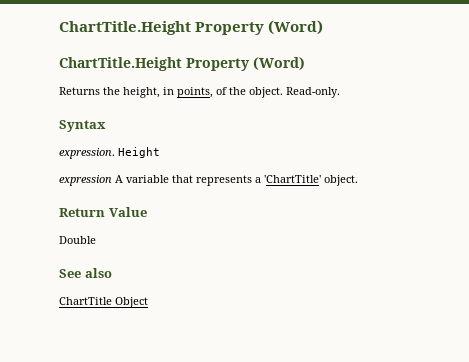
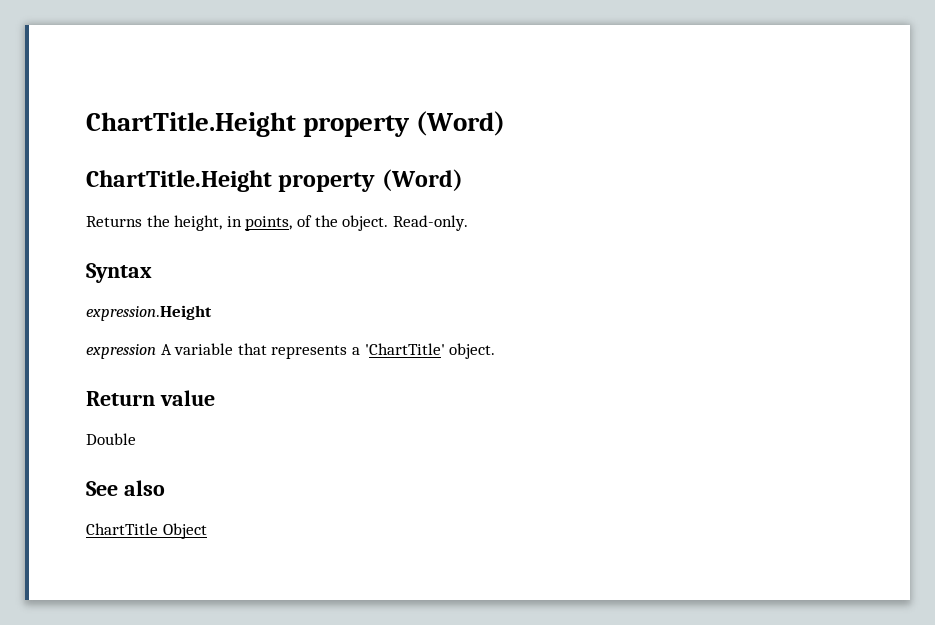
[59,21,265,35] ChartTitle.Height Property -> [86,112,411,137] ChartTitle.Height property
[186,58,250,71] Property -> [278,172,376,192] property
[59,147,160,159] expression. Height -> [86,305,212,321] expression.Height
[108,207,147,217] Value -> [159,390,215,406] value

